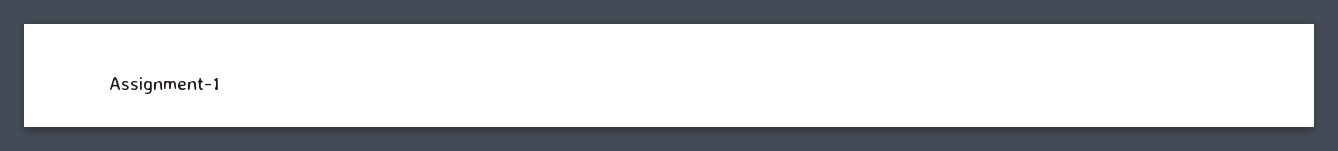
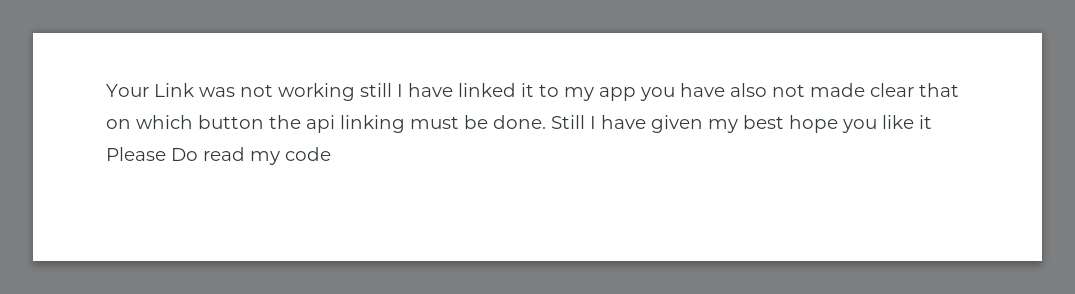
[109,77,220,94] Assignment-1 -> [106,83,959,101] [106,115,932,133] [106,147,331,165] Your Link was not working still I have linked it to my app you have also not made clear that on which button the api linking must be done. Still I have given my best hope you like it Please Do read my code

